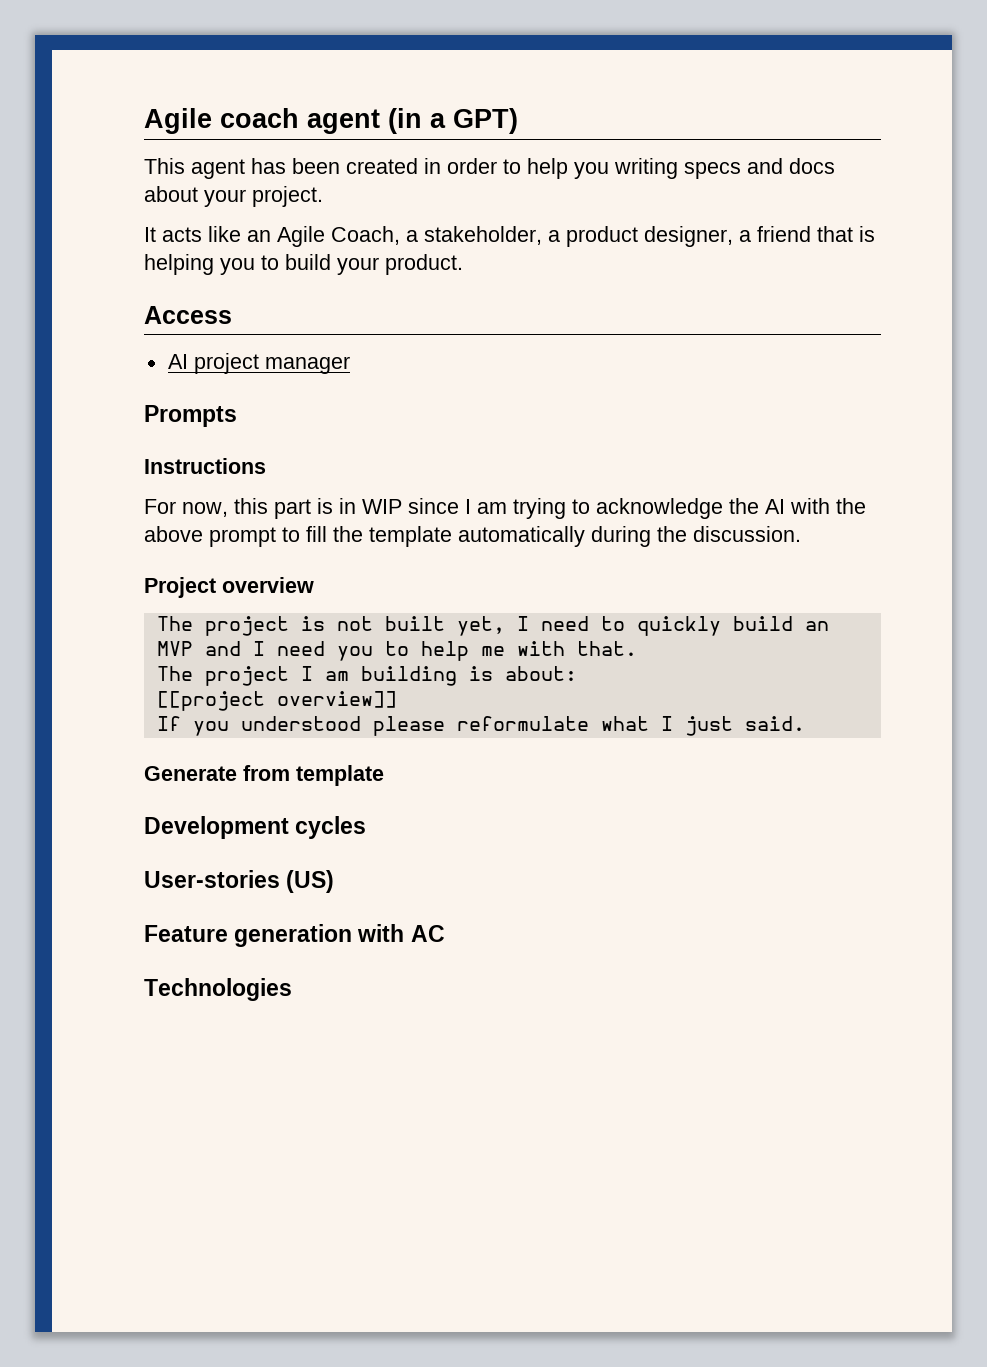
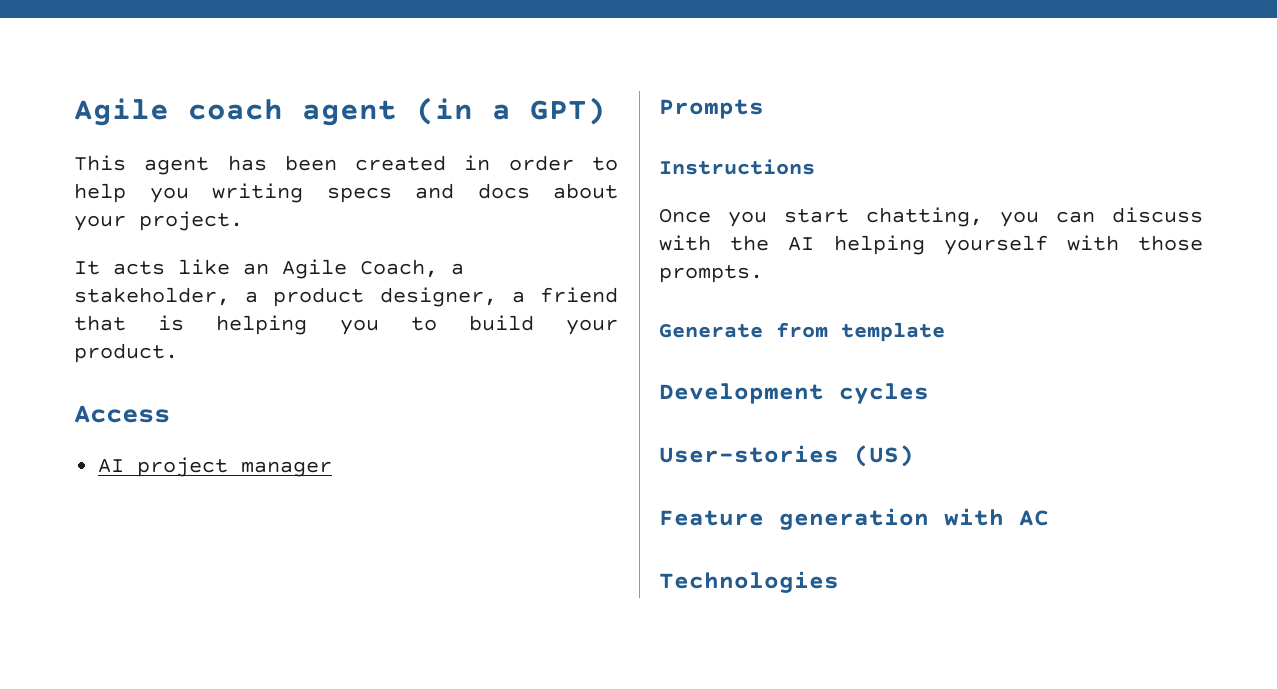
[144,498,866,519] [144,526,801,547] [144,577,314,598] [156,616,829,636] [156,641,637,661] [156,666,577,686] [156,691,397,711] [156,716,805,736] For now, this part is in WIP since I am trying to acknowledge the AI with the above prompt to fill the template automatically during the discussion. // Project overview // The project is not built yet, I need to quickly build an MVP and I need you to help me with that. // The project I am building is about: // [[project overview]] // If you understood please reformulate what I just said. -> [659,207,1203,227] [659,235,1203,255] [659,265,763,283] Once you start chatting, you can discuss with the AI helping yourself with those prompts.

